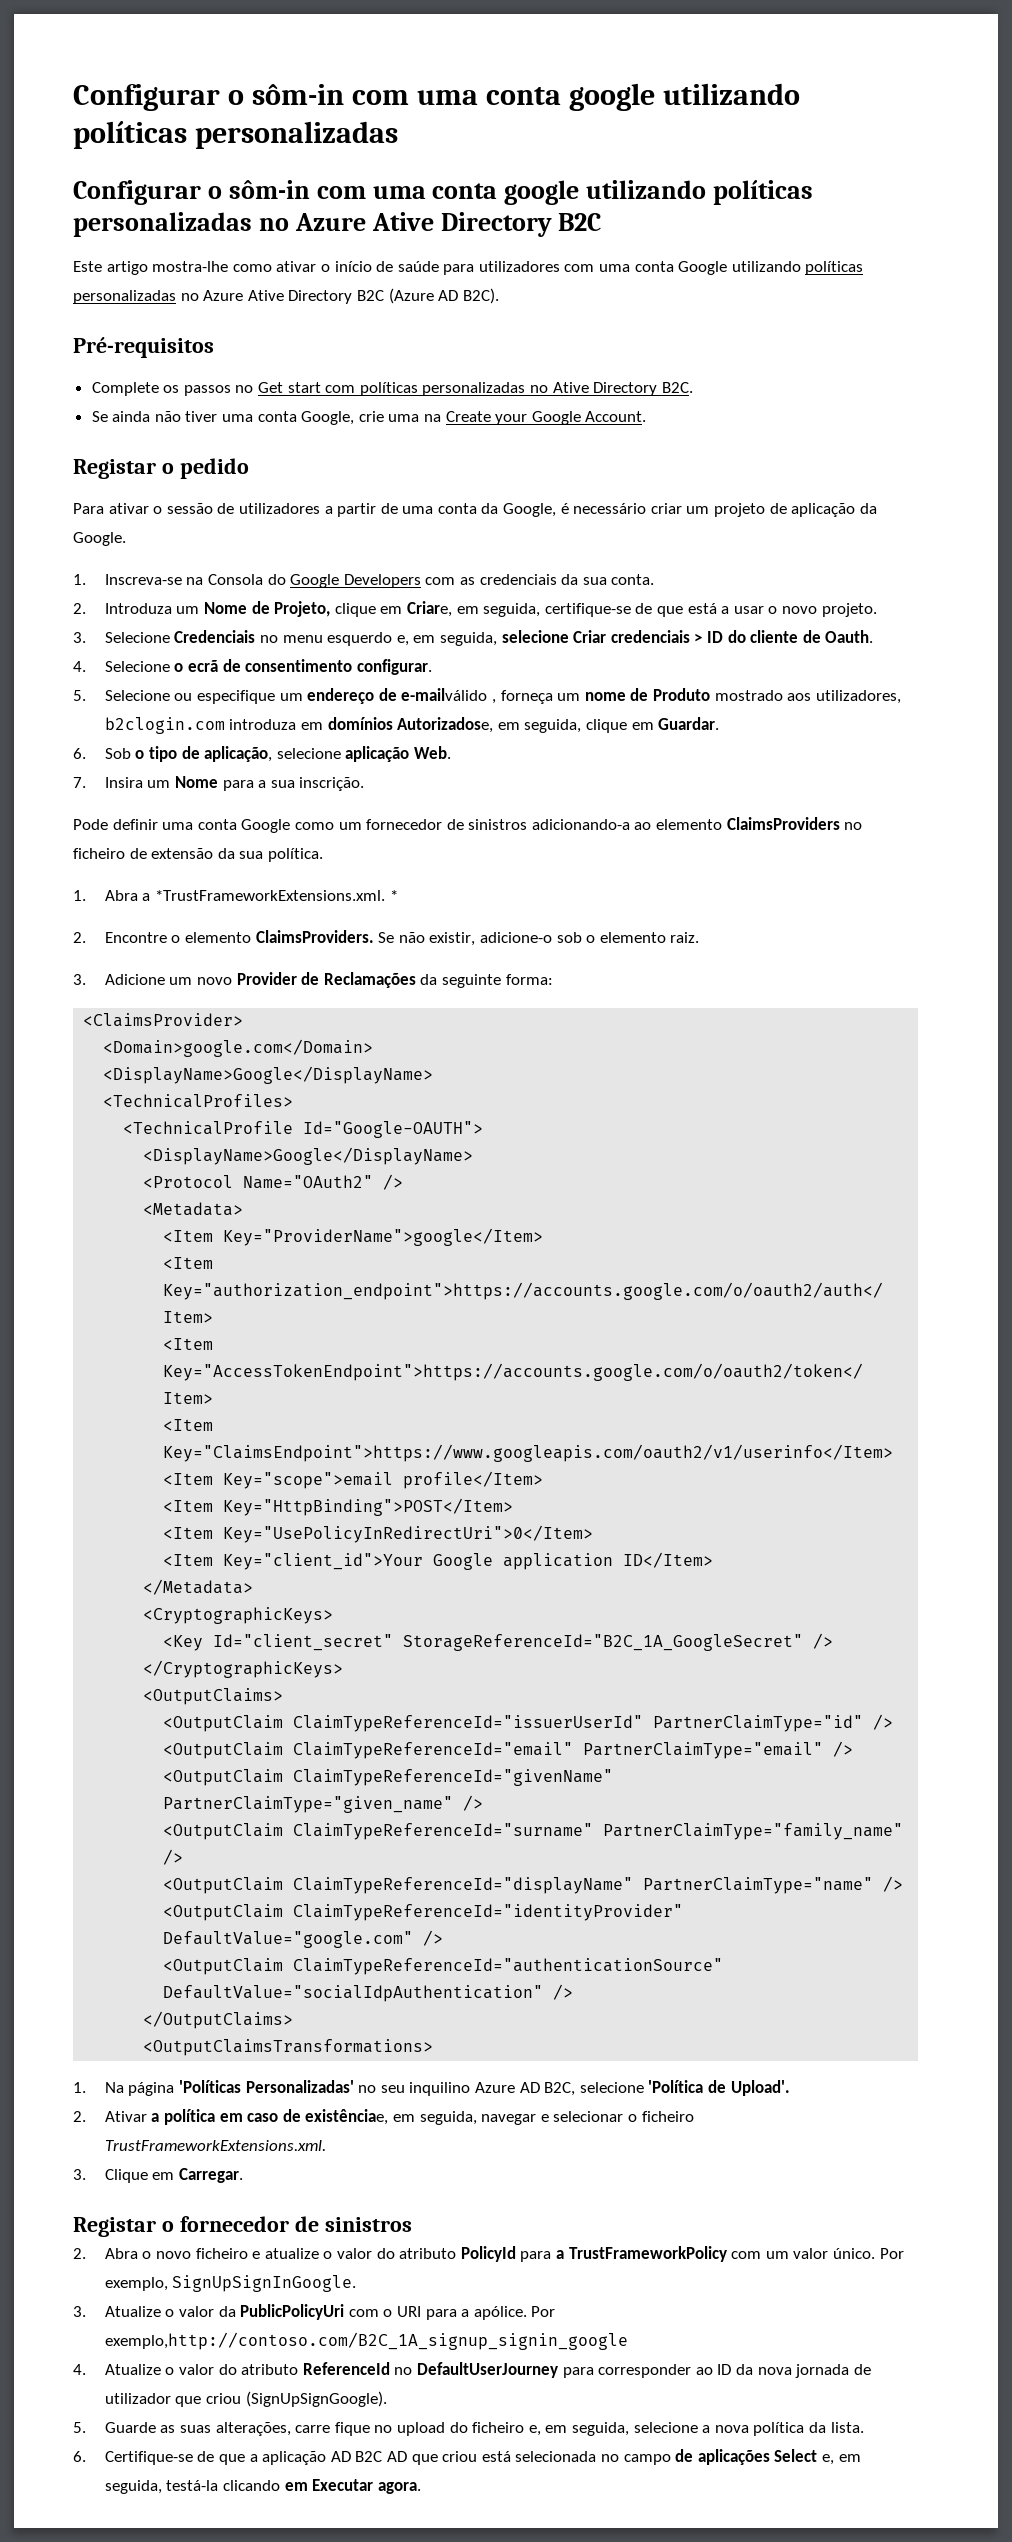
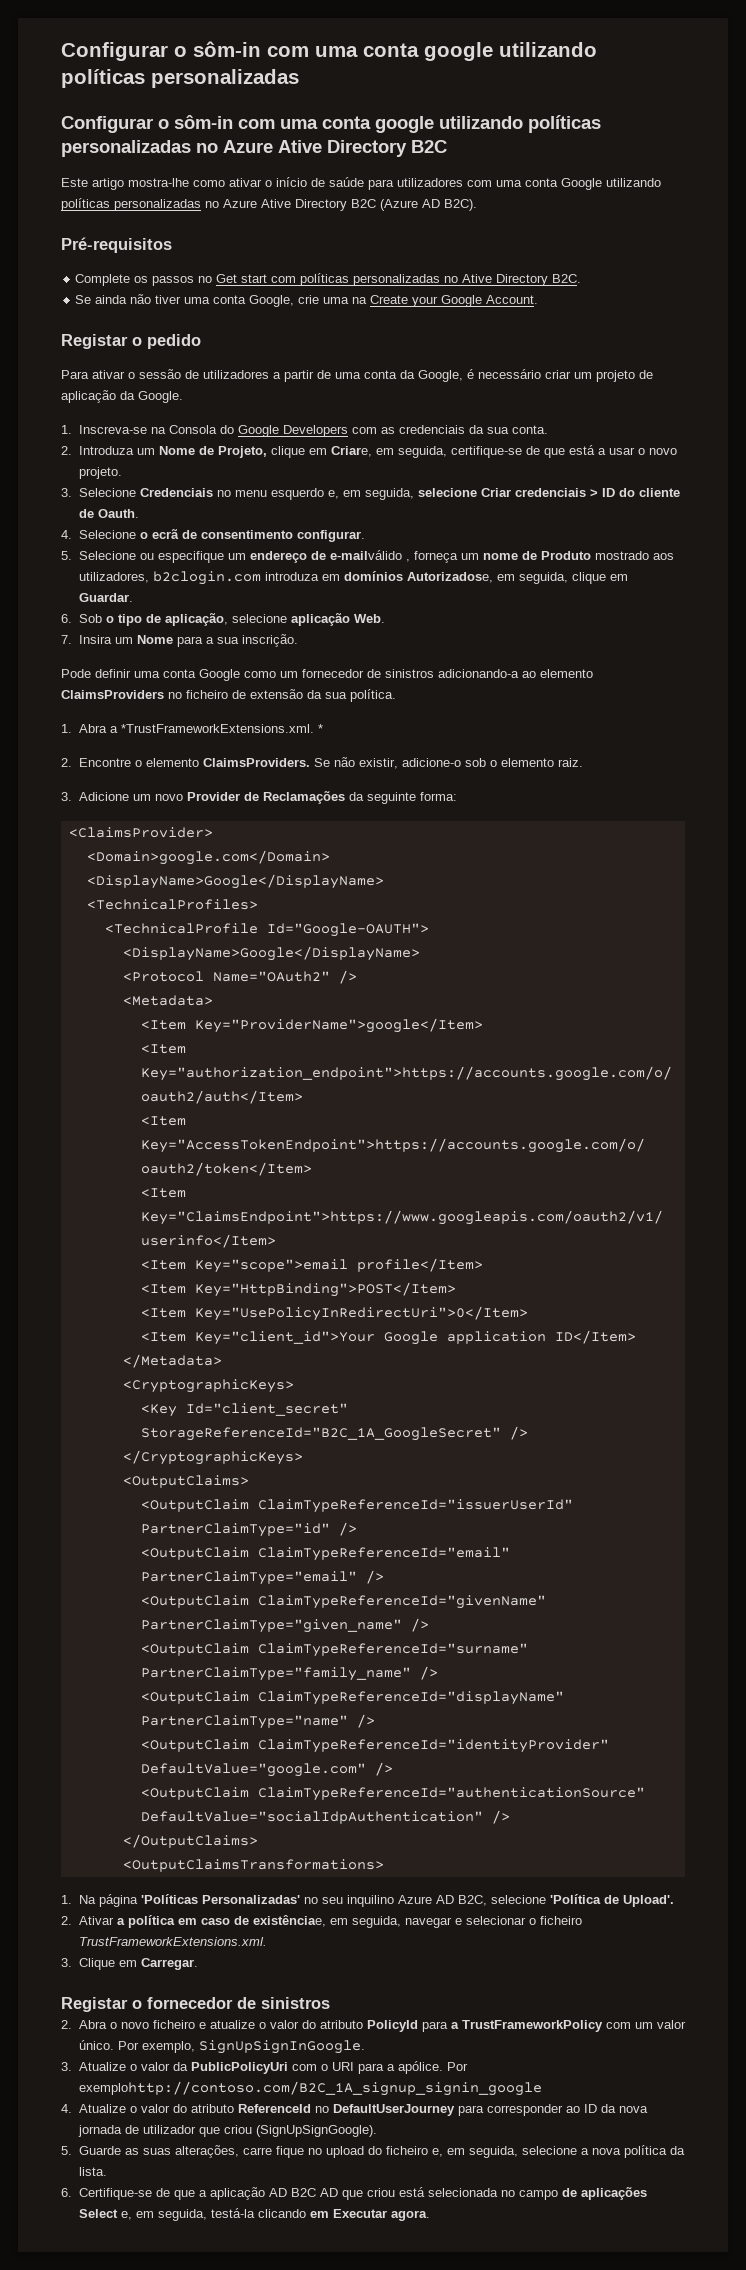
[104,2332,628,2350] exemplo,http://contoso.com/B2C_1A_signup_signin_google -> [78,2081,542,2096] exemplohttp://contoso.com/B2C_1A_signup_signin_google

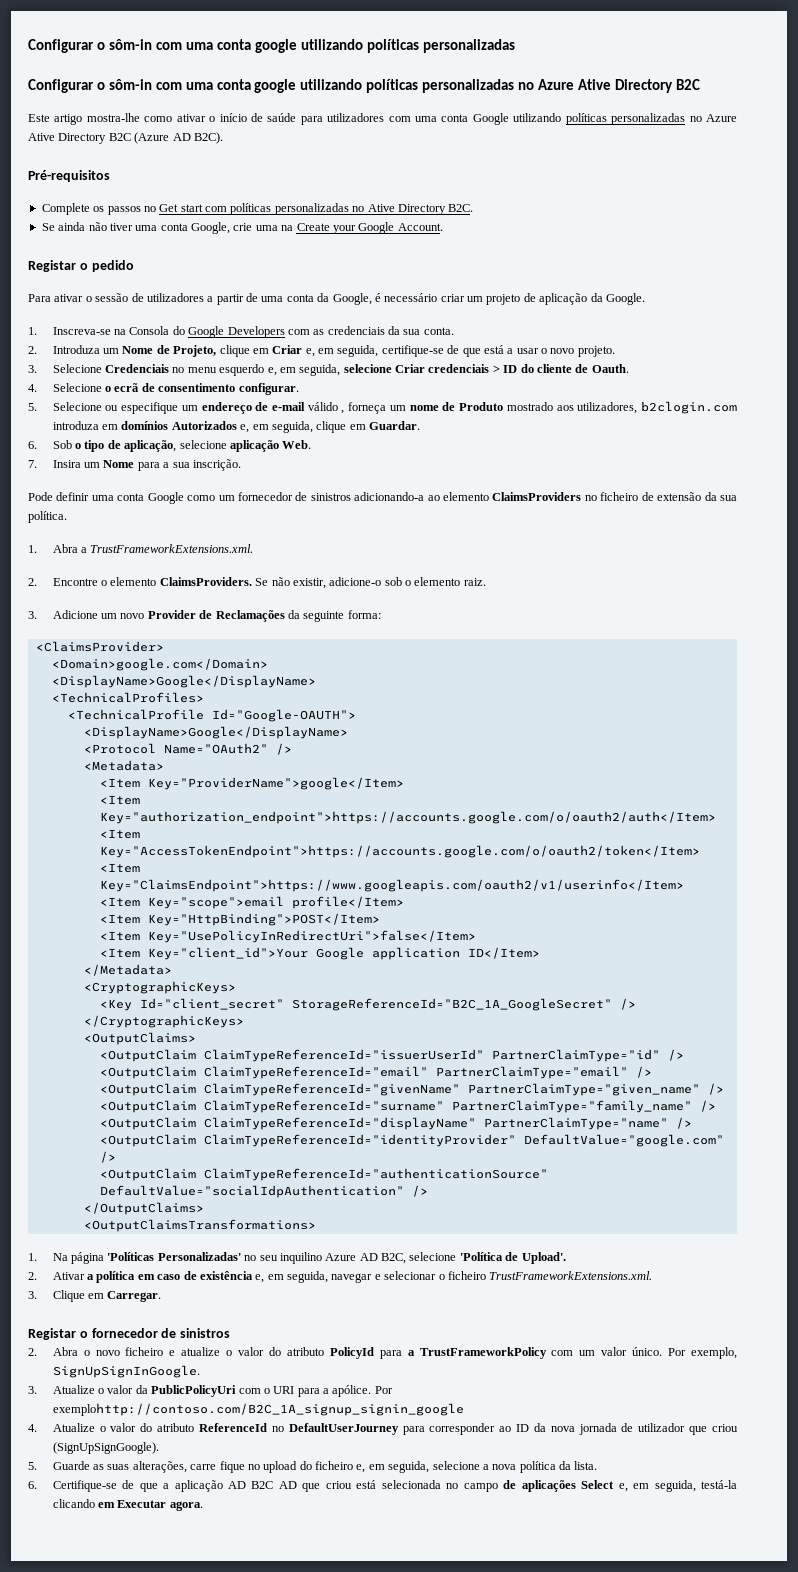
[330,446,372,457] Criare, -> [272,345,315,357] Criar e,
[329,550,402,560] e-mailválido -> [272,402,338,411] e-mail válido
[406,572,493,583] Autorizadose, -> [171,421,250,433] Autorizados e,
[120,724,323,733] *TrustFrameworkExtensions.xml. * -> [90,544,254,553] TrustFrameworkExtensions.xml.
[194,1306,528,1321] Key="UsePolicyInRedirectUri">0</Item> -> [147,930,476,943] Key="UsePolicyInRedirectUri">false</Item>
[252,1915,326,1927] existênciae, -> [199,1271,265,1283] existência e,

